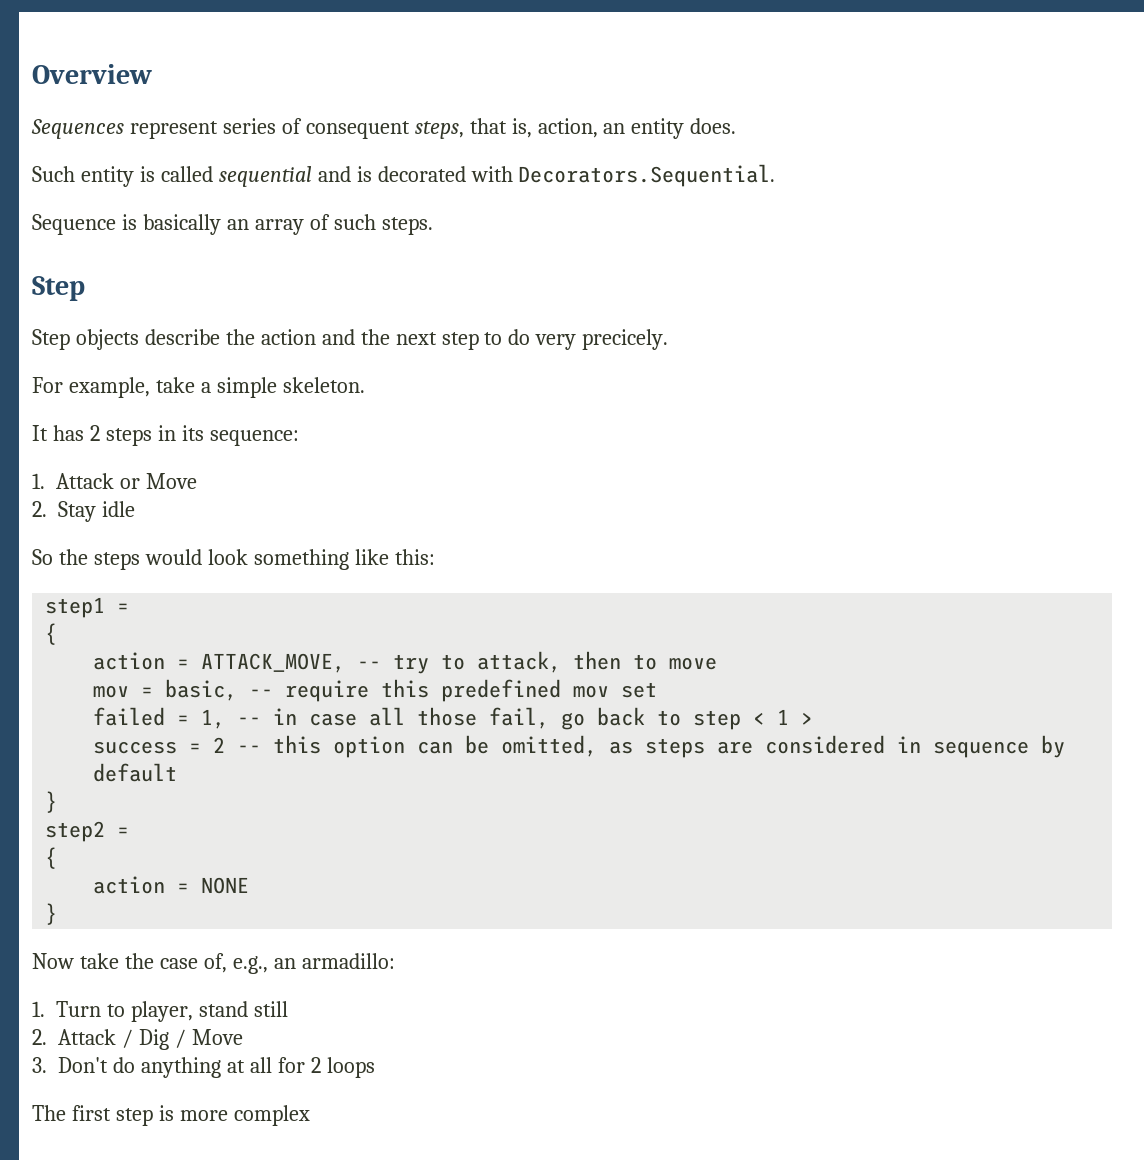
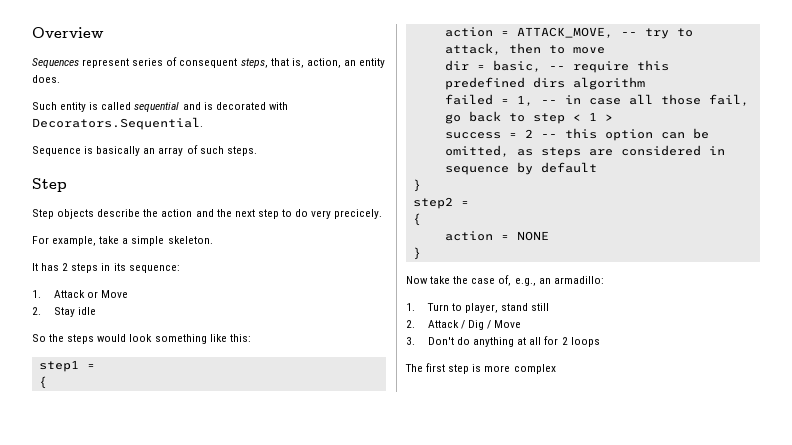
[93,685,130,698] mov -> [444,60,469,71] dir
[573,682,658,698] mov set -> [532,77,645,90] dirs algorithm

